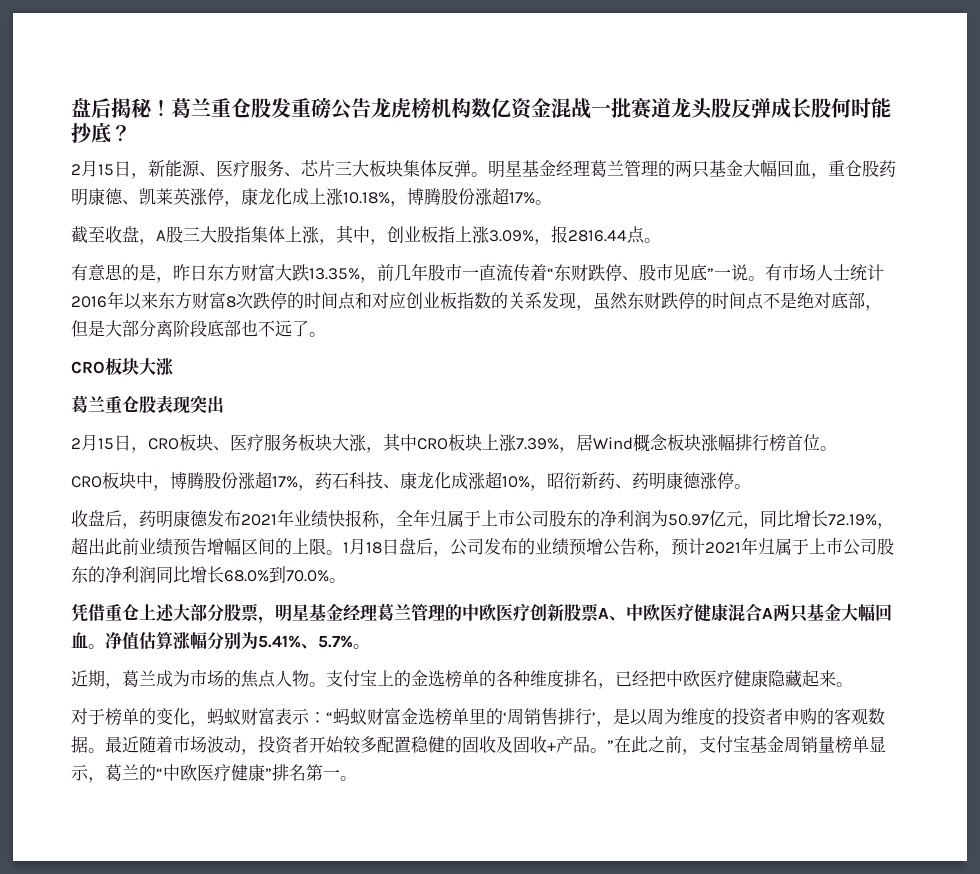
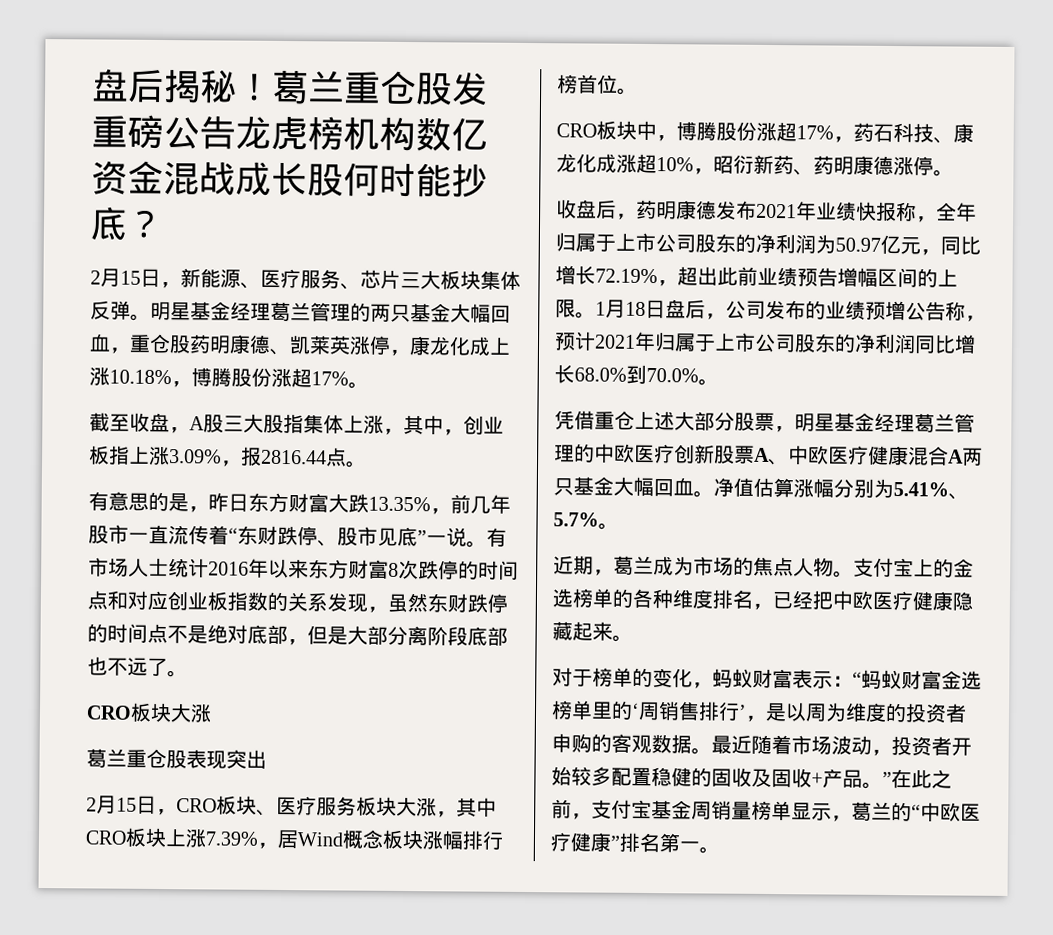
[591,97,771,120] 一批赛道龙头股反弹 -> (236, 178) none

